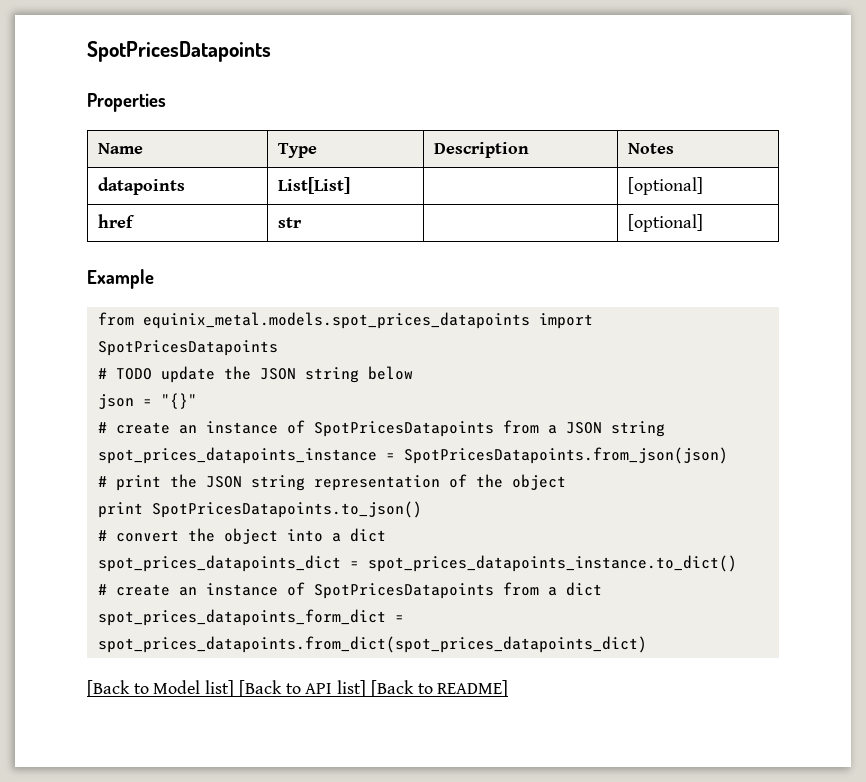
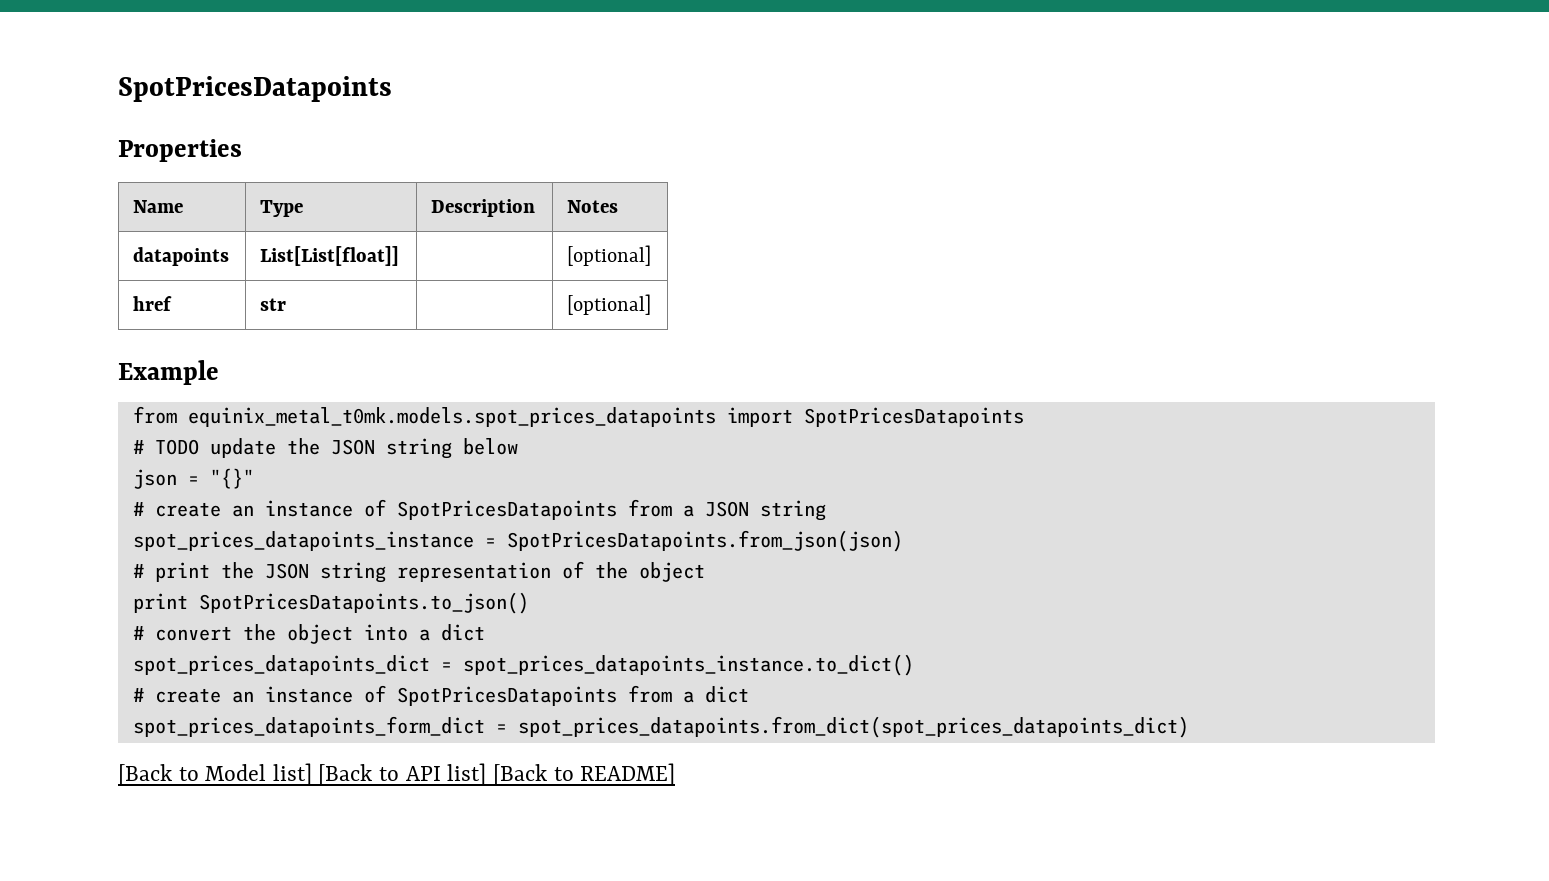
[277,177,350,194] List[List] -> [260,246,400,266] List[List[float]]
[142,312,530,329] equinix_metal.models.spot_prices_datapoints -> [187,407,716,427] equinix_metal_t0mk.models.spot_prices_datapoints

